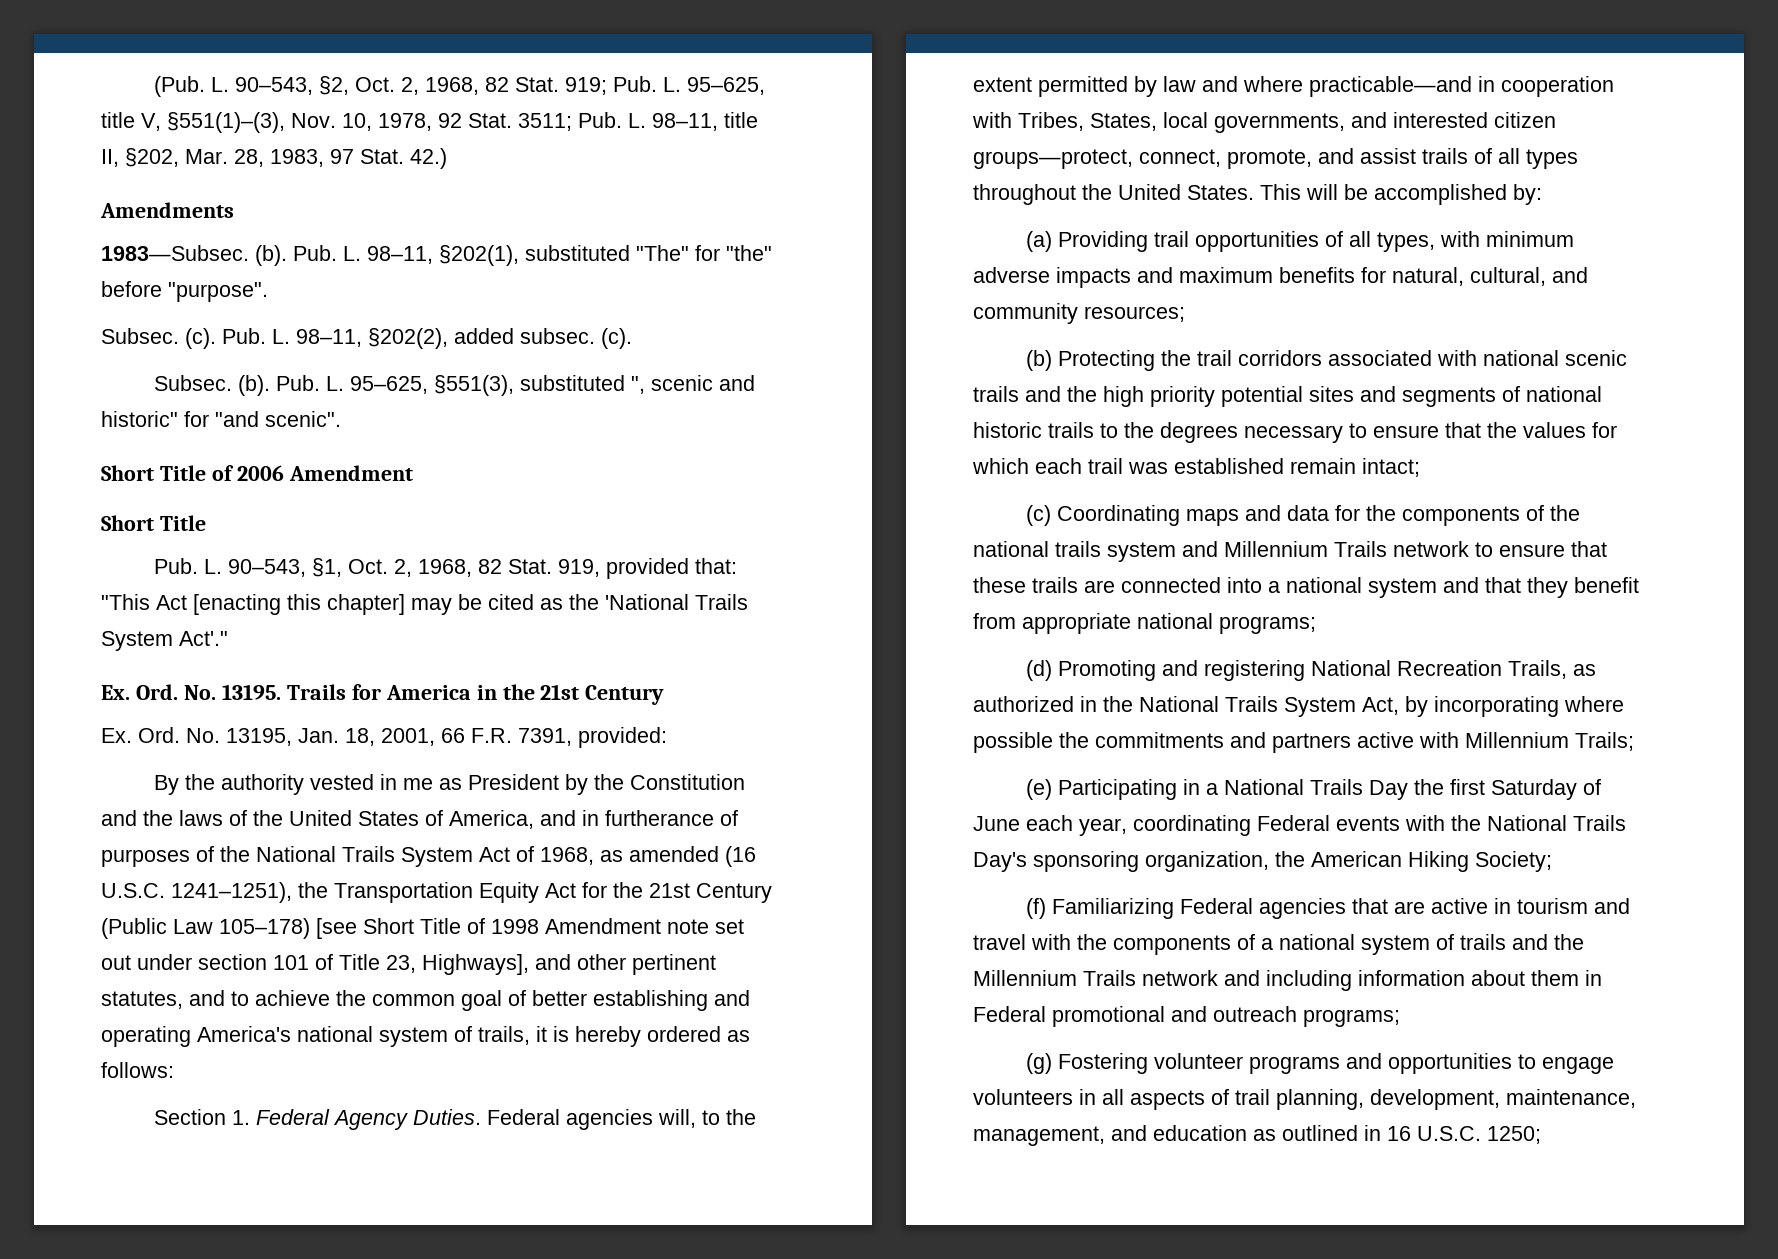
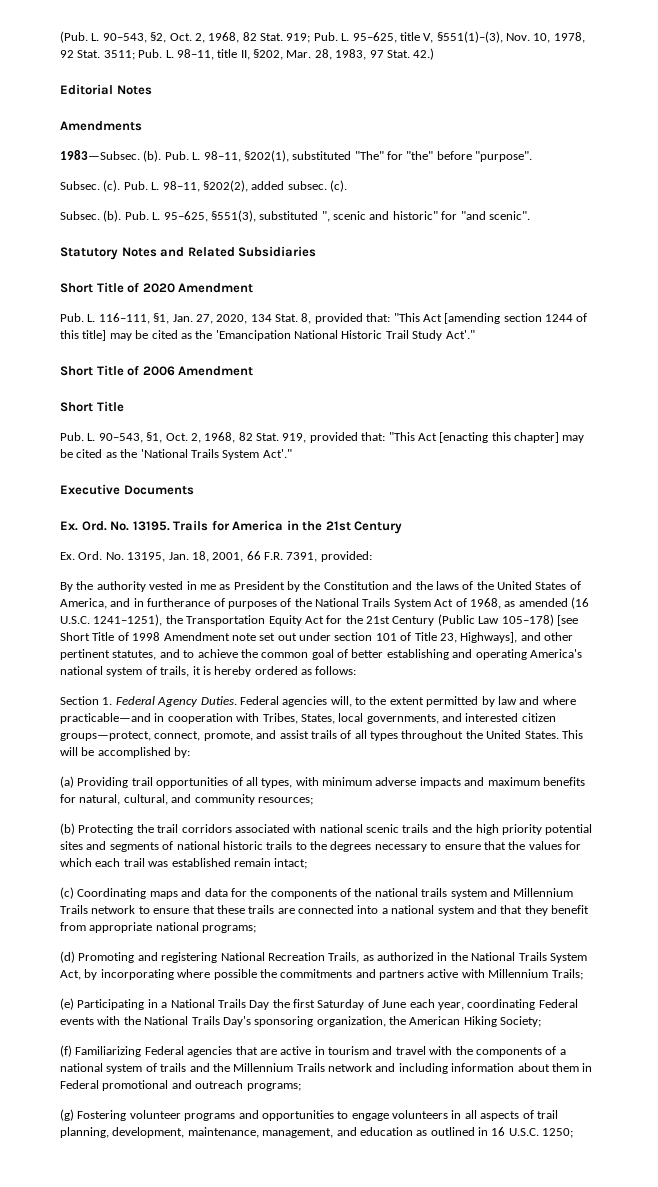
(447, 158) none -> [60,84,152,95] // Editorial Notes
(341, 419) none -> [60,246,317,260] [60,282,254,293] [60,313,588,324] [60,330,475,341] // Statutory Notes and Related Subsidiaries // Short Title of 2020 Amendment // Pub. L. 116–111, §1, Jan. 27, 2020, 134 Stat. 8, provided that: "This Act [amending section 1244 of this title] may be cited as the 'Emancipation National Historic Trail Study Act'."
(228, 638) none -> [60,484,194,495] // Executive Documents

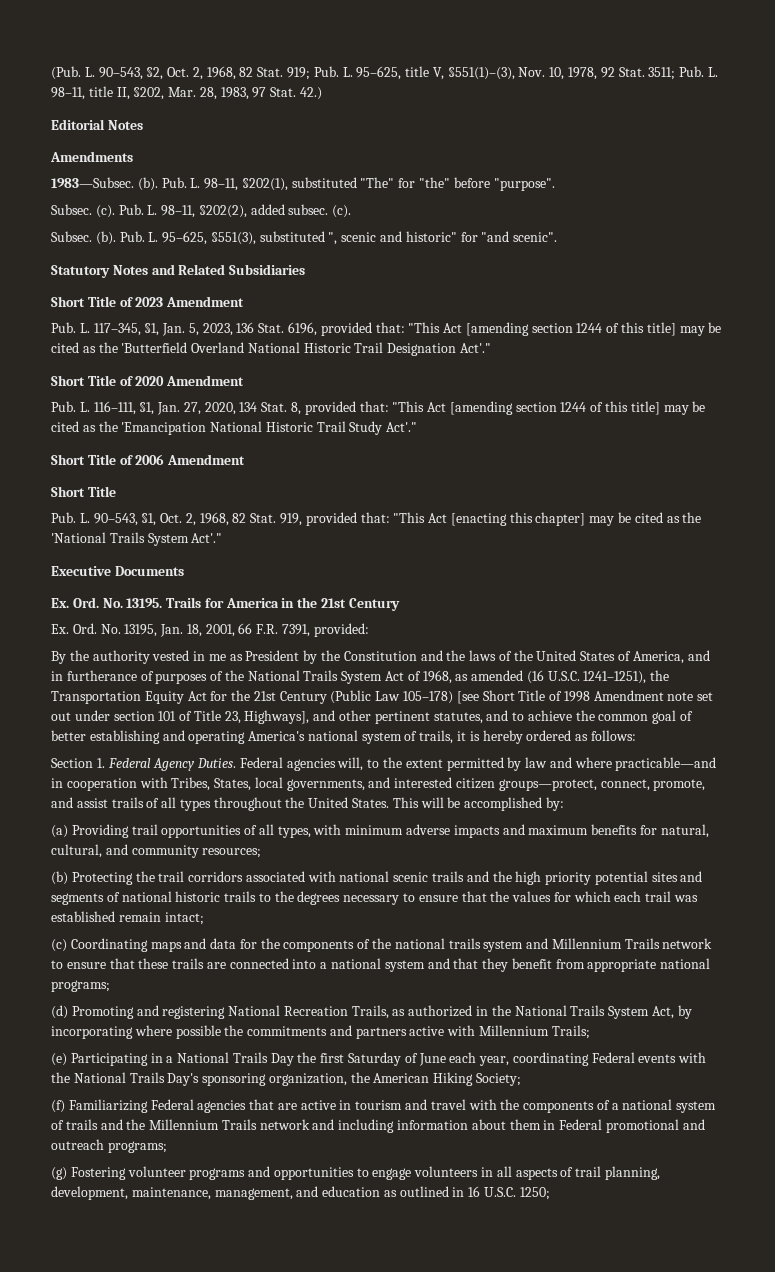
(317, 251) none -> [51,296,245,307] [51,322,722,336] [51,342,492,356] // Short Title of 2023 Amendment // Pub. L. 117–345, §1, Jan. 5, 2023, 136 Stat. 6196, provided that: "This Act [amending section 1244 of this title] may be cited as the 'Butterfield Overland National Historic Trail Designation Act'."

